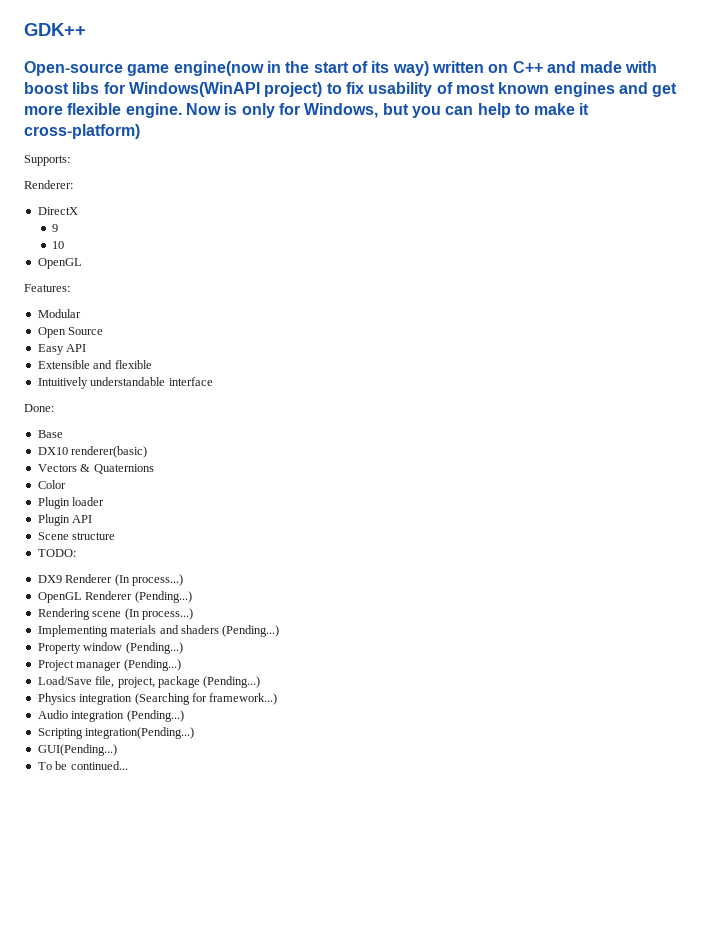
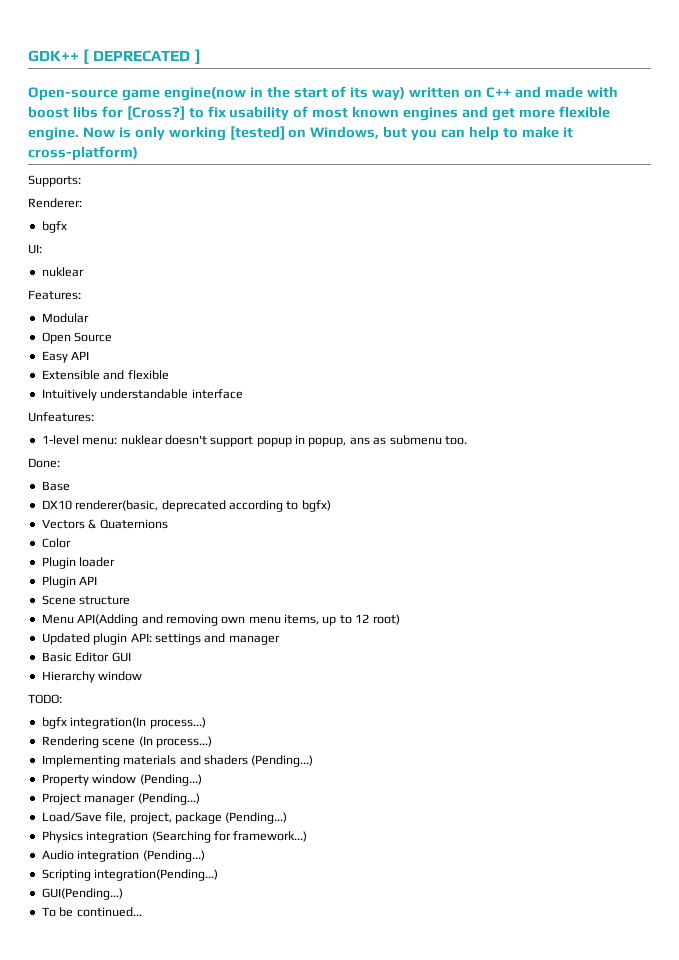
(86, 29) none -> [83,49,201,64] [ DEPRECATED ]
[128,82,323,97] Windows(WinAPI project) -> [126,106,185,120] [Cross?]
[278,103,300,115] for -> [168,126,307,141] working [tested] on
[37,207,78,215] [51,224,58,232] [51,241,64,249] [37,258,82,269] DirectX // 9 // 10 // OpenGL -> [41,221,67,233] [28,244,42,254] [41,267,84,277] bgfx // UI: // nuklear
[24,404,54,412] [37,430,63,438] [37,446,148,458] Done: // Base // DX10 renderer(basic) -> [28,412,94,422] [41,435,467,447] [28,458,60,468] [41,481,70,491] [41,500,331,512] Unfeatures: // 1-level menu: nuklear doesn't support popup in popup, ans as submenu too. // Done: // Base // DX10 renderer(basic, deprecated according to bgfx)
[37,549,76,557] [37,574,183,586] [37,591,192,603] TODO: // DX9 Renderer (In process...) // OpenGL Renderer (Pending...) -> [41,614,400,626] [41,633,280,645] [41,652,131,662] [41,671,143,683] [28,694,62,704] [41,717,206,729] Menu API(Adding and removing own menu items, up to 12 root) // Updated plugin API: settings and manager // Basic Editor GUI // Hierarchy window // TODO: // bgfx integration(In process...)

